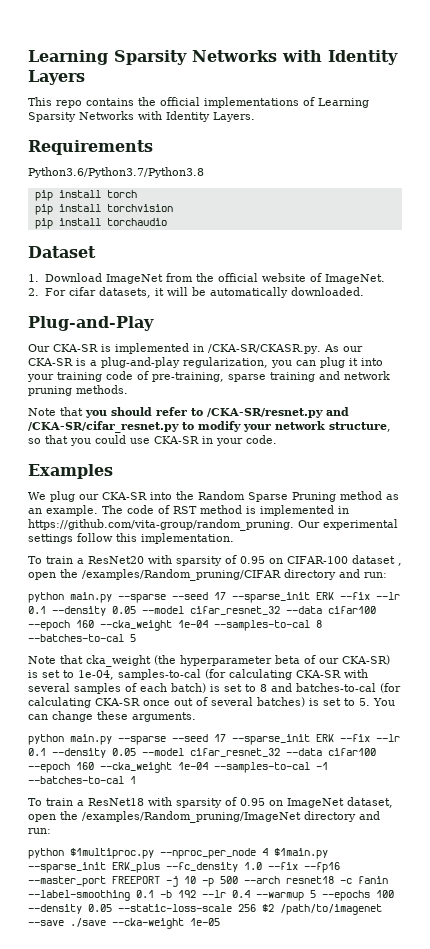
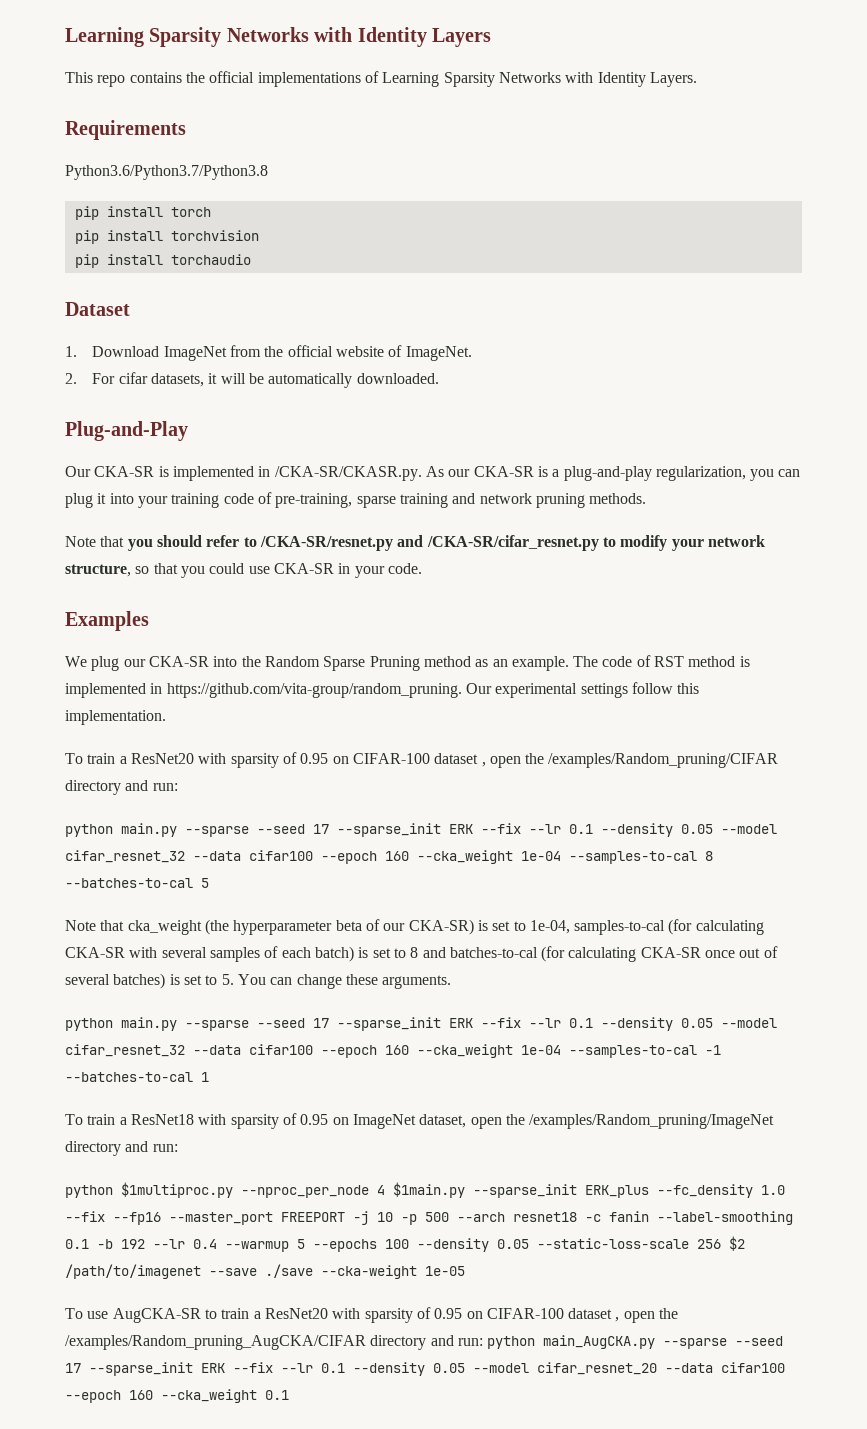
(220, 922) none -> [65,1307,679,1323] [65,1335,784,1350] [65,1362,785,1376] [65,1389,289,1403] // To use AugCKA-SR to train a ResNet20 with sparsity of 0.95 on CIFAR-100 dataset , open the /examples/Random_pruning_AugCKA/CIFAR directory and run: python main_AugCKA.py --sparse --seed 17 --sparse_init ERK --fix --lr 0.1 --density 0.05 --model cifar_resnet_20 --data cifar100 --epoch 160 --cka_weight 0.1

